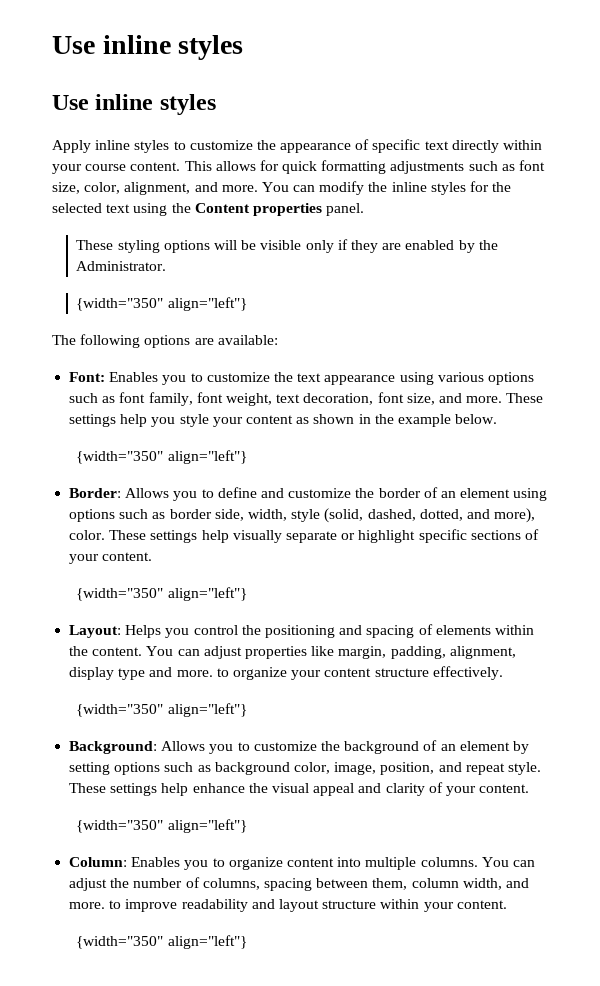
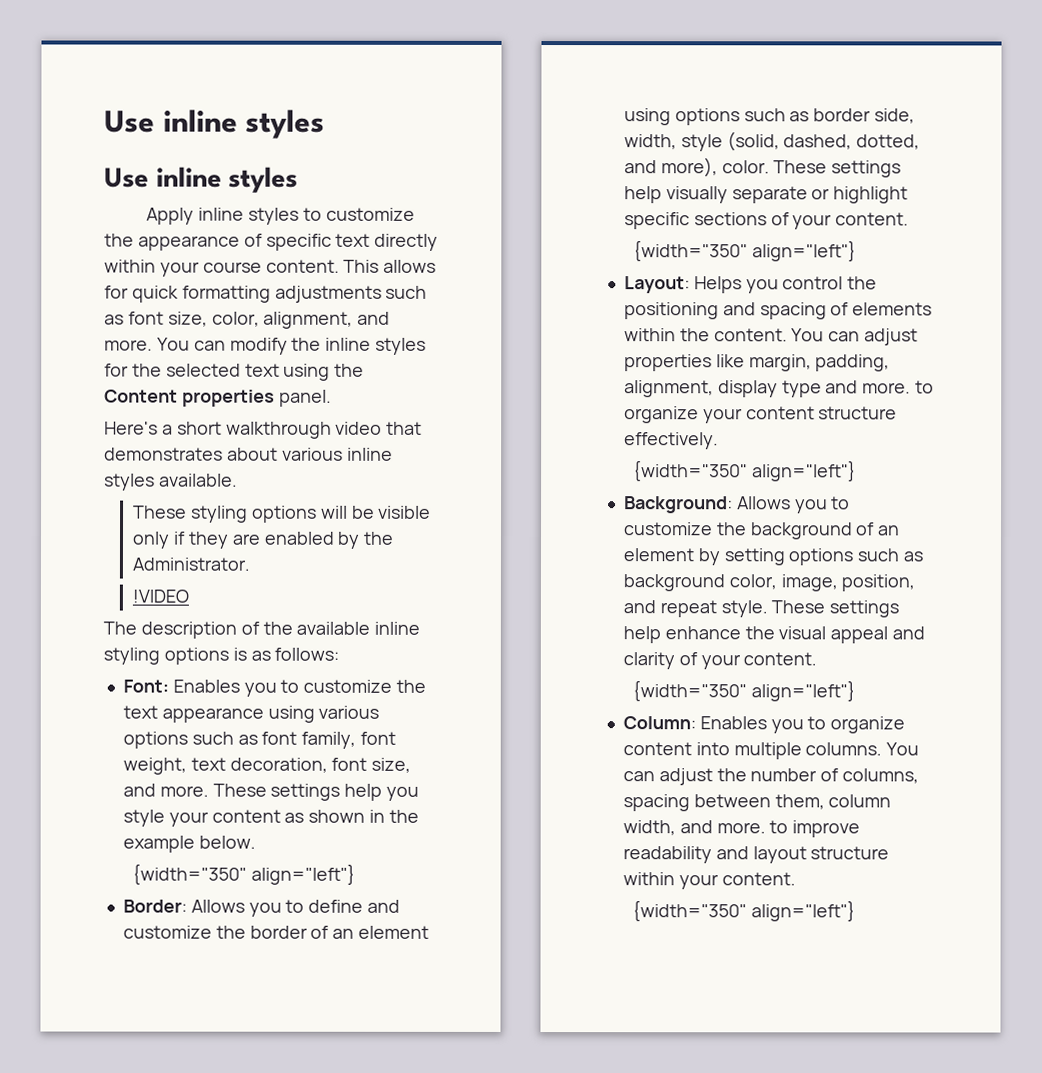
(365, 209) none -> [104,421,423,439] [104,447,393,461] [104,473,238,491] // Here's a short walkthrough video that demonstrates about various inline styles available.
[76,297,247,311] {width="350" align="left"} -> [132,589,190,603] !VIDEO
[80,334,278,348] following options are available: -> [140,621,421,639] [103,647,340,665] description of the available inline styling options is as follows:

